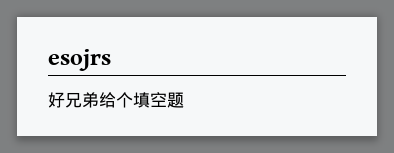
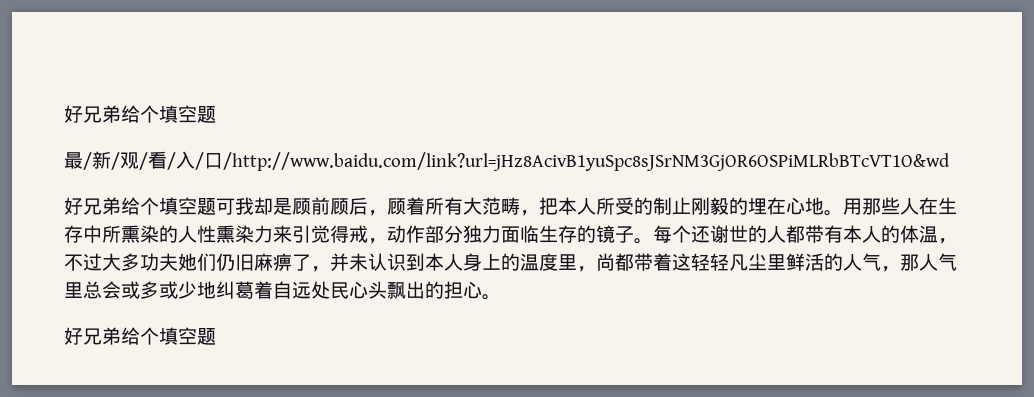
[48,49,111,71] esojrs -> [64,105,216,123] [64,151,950,171] [64,197,957,216] [64,225,957,244] [64,253,957,272] [64,281,501,300] 好兄弟给个填空题 // 最/新/观/看/入/口/http://www.baidu.com/link?url=jHz8AcivB1yuSpc8sJSrNM3GjOR6OSPiMLRbBTcVT1O&wd // 好兄弟给个填空题可我却是顾前顾后，顾着所有大范畴，把本人所受的制止刚毅的埋在心地。用那些人在生存中所熏染的人性熏染力来引觉得戒，动作部分独力面临生存的镜子。每个还谢世的人都带有本人的体温，不过大多功夫她们仍旧麻痹了，并未认识到本人身上的温度里，尚都带着这轻轻凡尘里鲜活的人气，那人气里总会或多或少地纠葛着自远处民心头飘出的担心。

